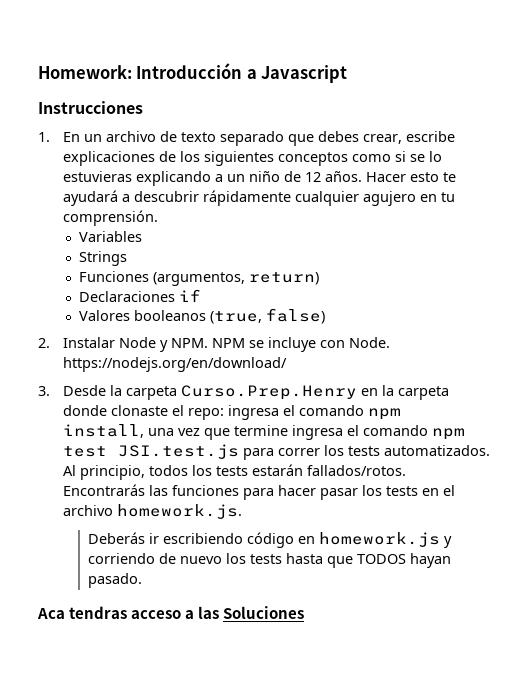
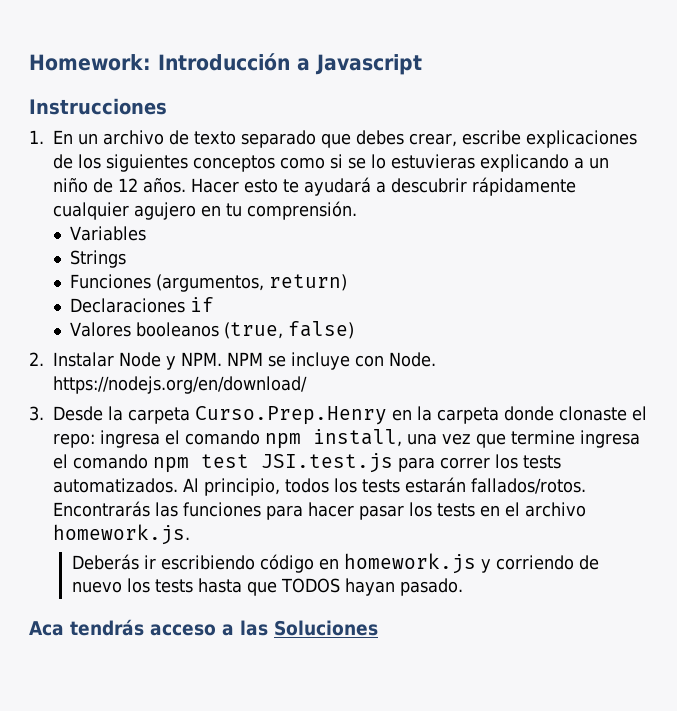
[69,606,128,619] tendras -> [70,619,144,636] tendrás

